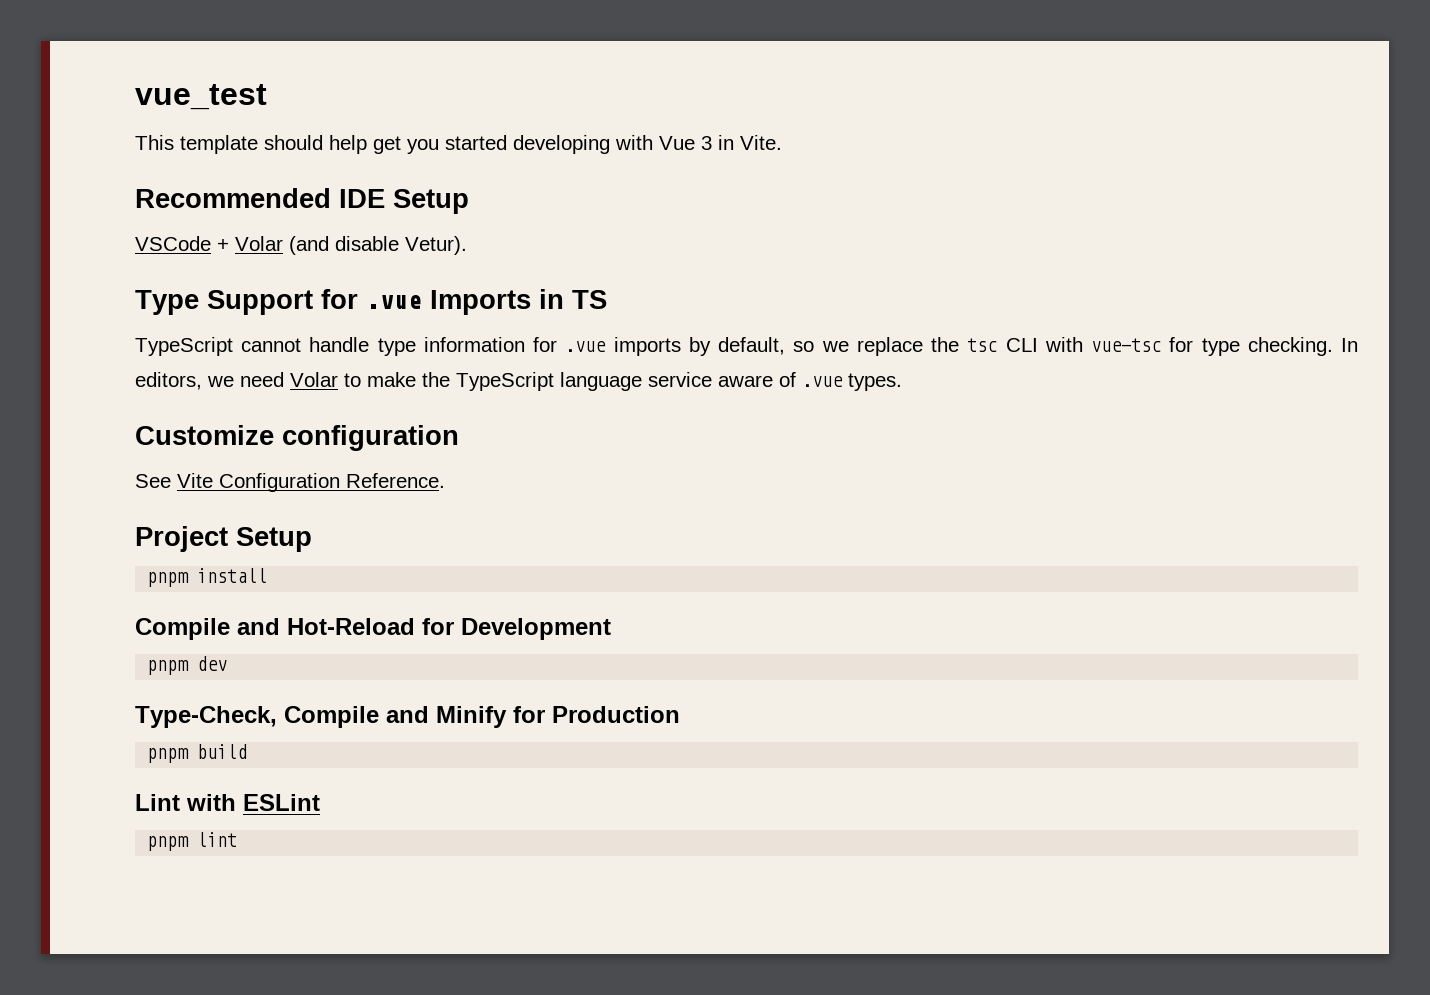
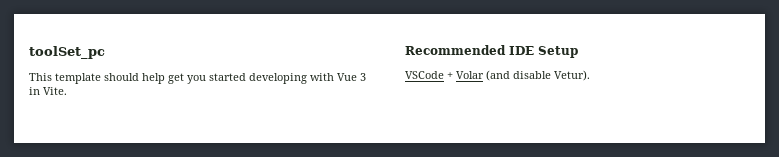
[135,84,267,110] vue_test -> [29,46,105,59] toolSet_pc
[135,289,607,315] [135,337,1358,356] [135,372,902,391] [135,425,459,451] [135,473,445,492] [135,526,312,552] [147,568,268,587] [135,618,611,640] [147,656,228,675] [135,706,680,728] [147,744,248,763] [135,794,320,811] [147,832,238,851] // Type Support for .vue Imports in TS // TypeScript cannot handle type information for .vue imports by default, so we replace the tsc CLI with vue-tsc for type checking. In editors, we need Volar to make the TypeScript language service aware of .vue types. // Customize configuration // See Vite Configuration Reference. // Project Setup // pnpm install // Compile and Hot-Reload for Development // pnpm dev // Type-Check, Compile and Minify for Production // pnpm build // Lint with ESLint // pnpm lint -> (590, 75) none

